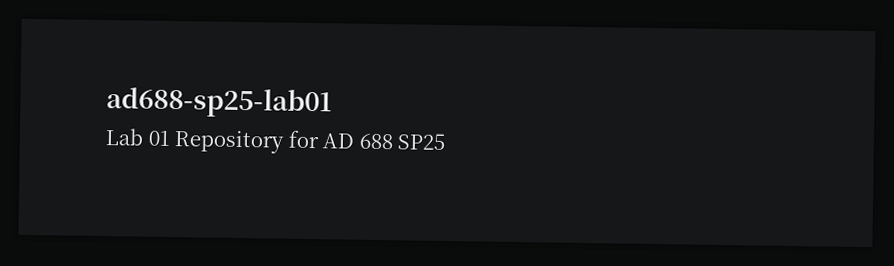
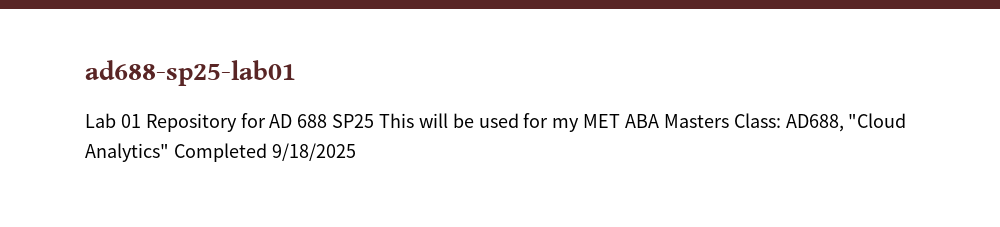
(446, 141) none -> [379,113,907,132] [85,143,356,162] This will be used for my MET ABA Masters Class: AD688, "Cloud Analytics" Completed 9/18/2025

